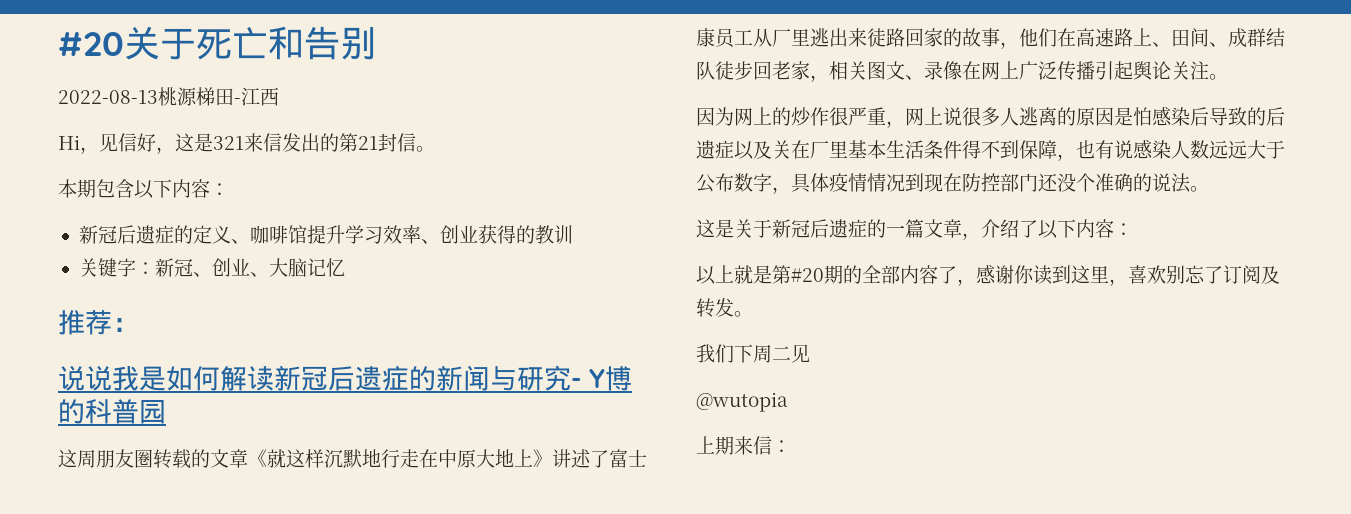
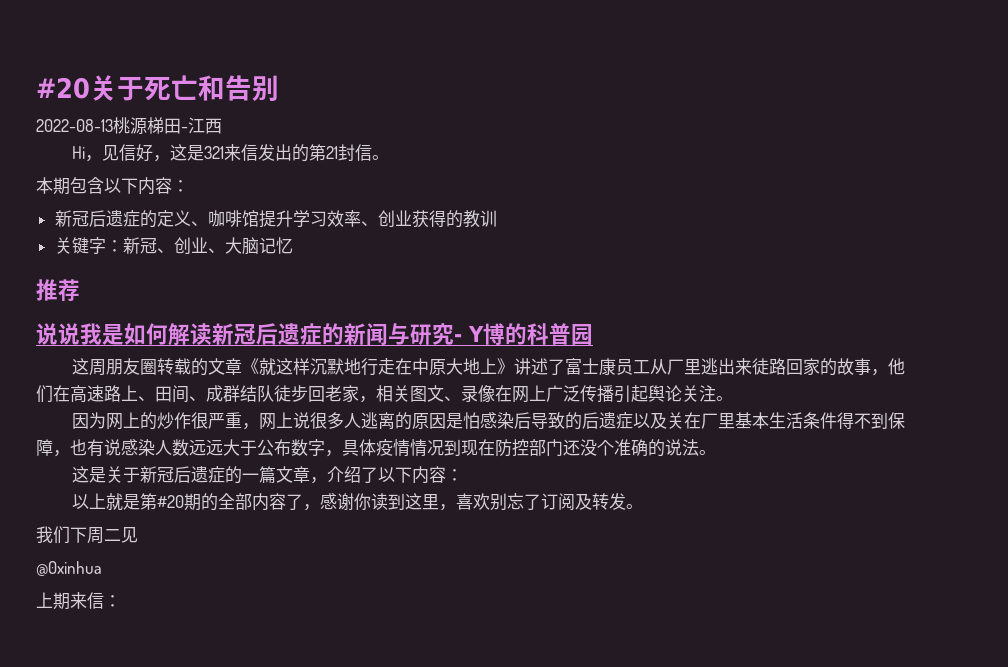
[112,318,139,332] ： -> (80, 290) none
[696,392,788,412] @wutopia -> [36,561,102,576] @0xinhua

